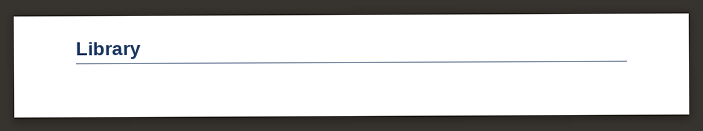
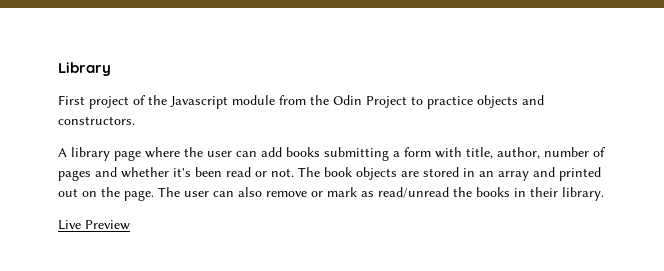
(141, 50) none -> [58,95,544,109] [58,116,135,125] [58,147,606,161] [58,167,601,181] [58,187,604,201] [58,220,130,230] // First project of the Javascript module from the Odin Project to practice objects and constructors. // A library page where the user can add books submitting a form with title, author, number of pages and whether it's been read or not. The book objects are stored in an array and printed out on the page. The user can also remove or mark as read/unread the books in their library. // Live Preview

